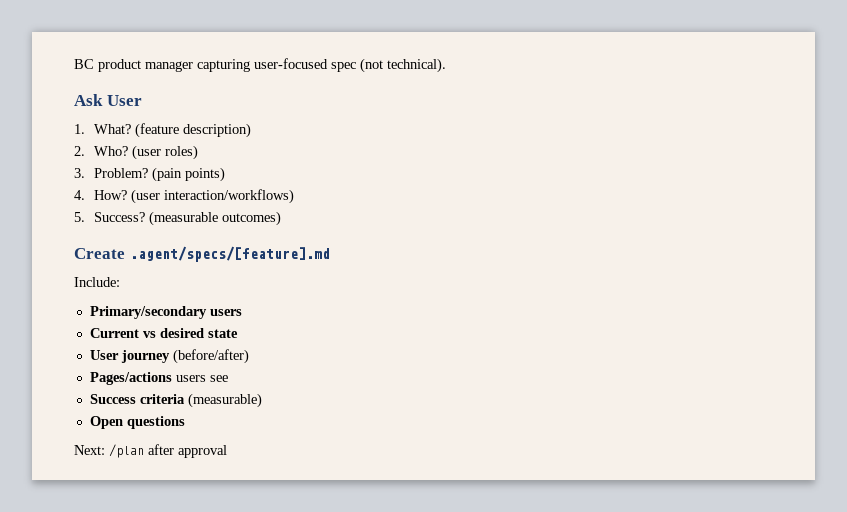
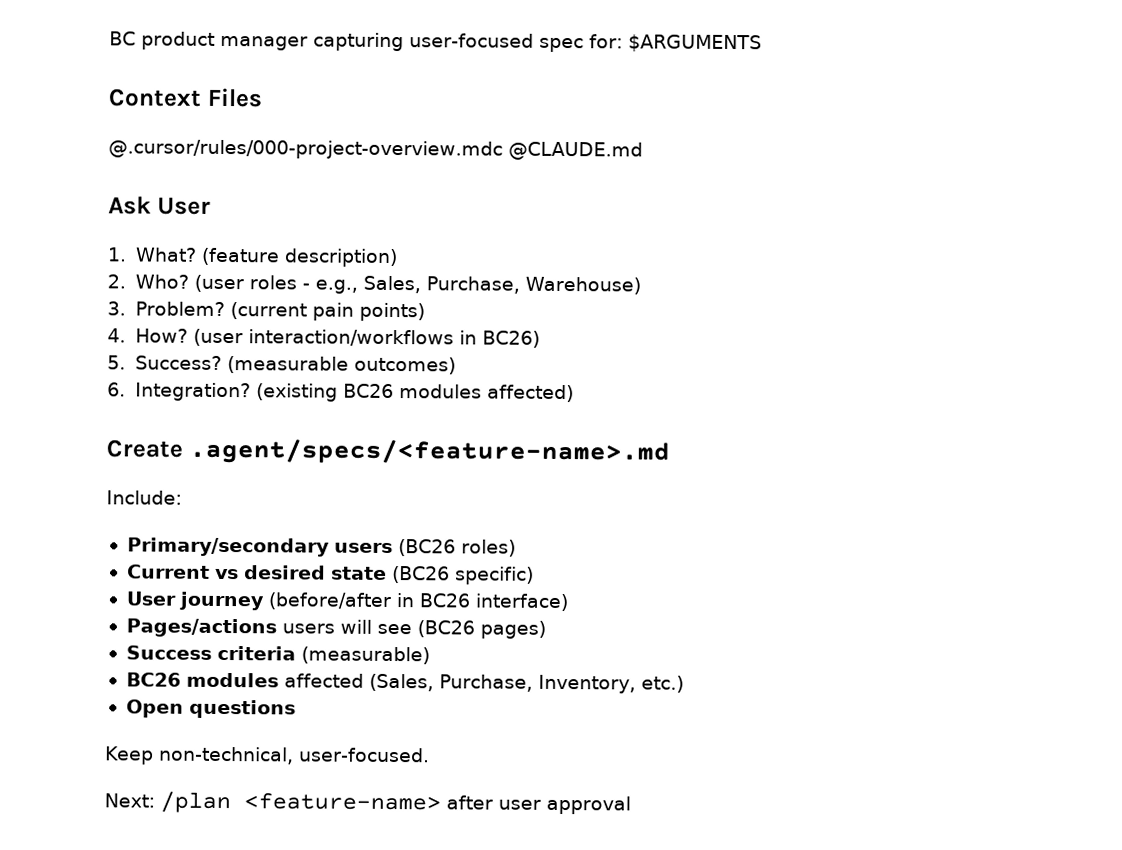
[360,58,446,73] (not technical). -> [588,34,762,53] [108,87,262,108] [108,139,643,161] for: $ARGUMENTS // Context Files // @.cursor/rules/000-project-overview.mdc @CLAUDE.md
[164,145,198,160] roles) -> [248,275,642,295] roles - e.g., Sales, Purchase, Warehouse)
[151,167,182,182] (pain -> [229,302,354,321] (current pain
[163,189,294,204] interaction/workflows) -> [247,329,540,348] interaction/workflows in BC26)
(281, 218) none -> [107,382,574,403] // 6. Integration? (existing BC26 modules affected)
[129,246,330,262] .agent/specs/[feature].md -> [188,438,670,466] .agent/specs/<feature-name>.md
(242, 312) none -> [397,539,516,557] (BC26 roles)
(238, 333) none -> [391,565,534,585] (BC26 specific)
[172,349,249,364] (before/after) -> [267,592,568,612] (before/after in BC26 interface)
(206, 378) none -> [339,619,372,634] will
(228, 378) none -> [416,620,546,639] (BC26 pages)
(262, 400) none -> [125,672,684,694] // BC26 modules affected (Sales, Purchase, Inventory, etc.)
(185, 422) none -> [104,746,430,765] // Keep non-technical, user-focused.
[148,444,174,455] after -> [244,792,541,811] <feature-name> after user

